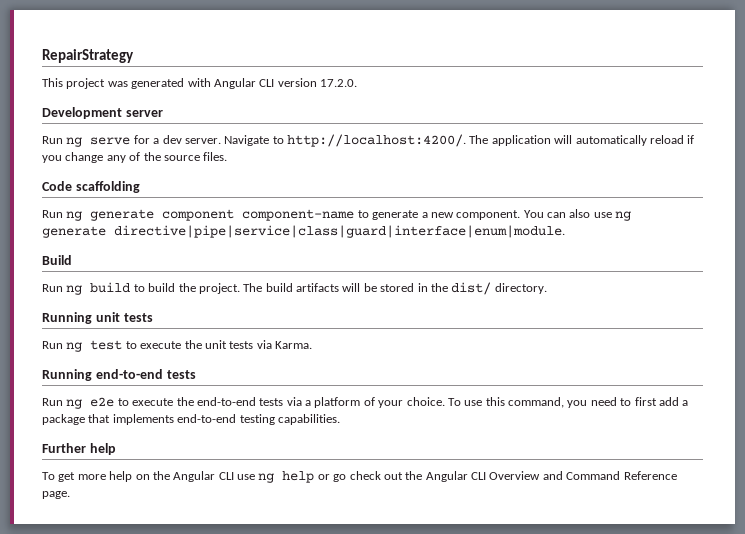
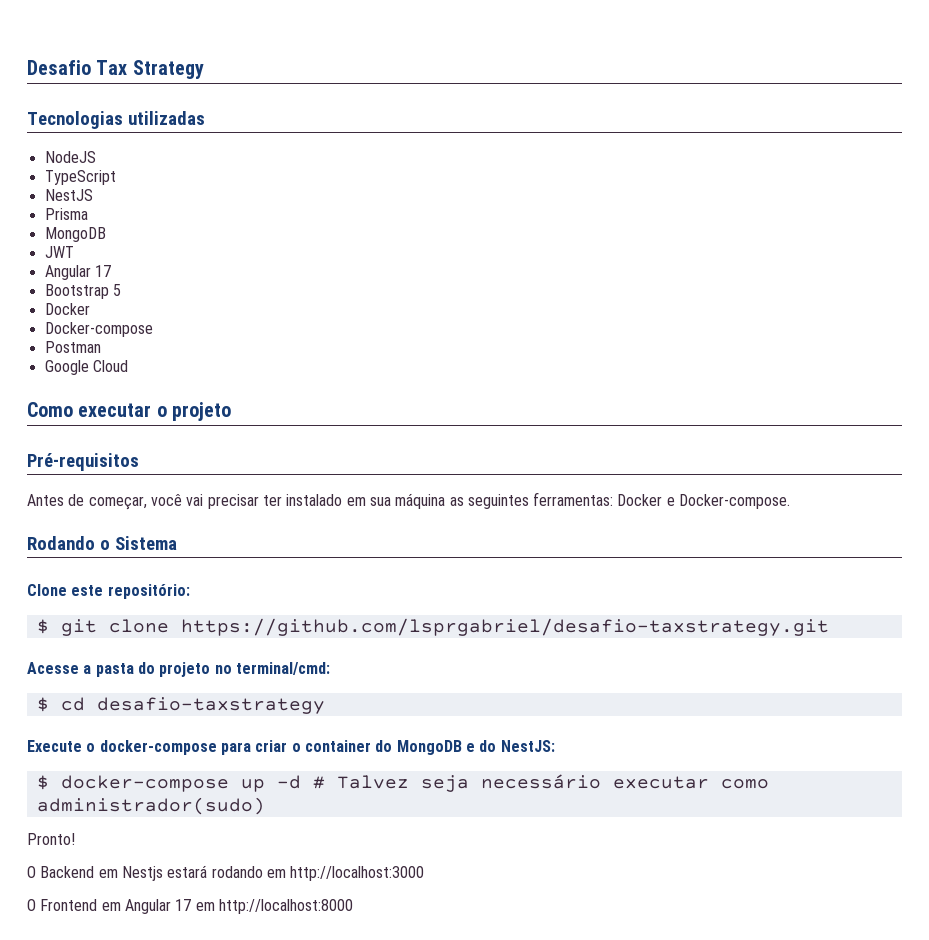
[42,49,134,63] [42,78,357,89] [42,107,163,119] [42,134,695,147] [42,152,228,163] [42,181,140,193] [42,209,632,221] [42,225,565,238] [42,255,72,265] [42,282,547,295] [42,312,153,324] [42,340,312,352] [42,369,196,381] [42,397,689,409] [42,414,340,425] [42,443,116,455] [42,471,677,483] [42,491,70,499] RepairStrategy // This project was generated with Angular CLI version 17.2.0. // Development server // Run ng serve for a dev server. Navigate to http://localhost:4200/. The application will automatically reload if you change any of the source files. // Code scaffolding // Run ng generate component component-name to generate a new component. You can also use ng generate directive|pipe|service|class|guard|interface|enum|module. // Build // Run ng build to build the project. The build artifacts will be stored in the dist/ directory. // Running unit tests // Run ng test to execute the unit tests via Karma. // Running end-to-end tests // Run ng e2e to execute the end-to-end tests via a platform of your choice. To use this command, you need to first add a package that implements end-to-end testing capabilities. // Further help // To get more help on the Angular CLI use ng help or go check out the Angular CLI Overview and Command Reference page. -> [27,60,204,79] [27,111,205,129] [44,151,96,163] [44,170,116,185] [44,189,93,201] [44,208,88,220] [44,227,106,242] [44,246,74,258] [44,265,111,280] [44,284,121,299] [44,303,90,315] [44,322,153,337] [44,341,101,353] [44,360,128,375] [27,402,232,421] [27,453,139,471] [27,492,791,510] [27,536,177,550] [27,584,190,599] [36,618,829,636] [27,662,330,677] [36,697,325,714] [27,740,555,755] [36,774,769,792] [36,797,265,815] [27,833,75,845] [27,865,425,881] [27,899,353,914] Desafio Tax Strategy // Tecnologias utilizadas // NodeJS // TypeScript // NestJS // Prisma // MongoDB // JWT // Angular 17 // Bootstrap 5 // Docker // Docker-compose // Postman // Google Cloud // Como executar o projeto // Pré-requisitos // Antes de começar, você vai precisar ter instalado em sua máquina as seguintes ferramentas: Docker e Docker-compose. // Rodando o Sistema // Clone este repositório: // $ git clone https://github.com/lsprgabriel/desafio-taxstrategy.git // Acesse a pasta do projeto no terminal/cmd: // $ cd desafio-taxstrategy // Execute o docker-compose para criar o container do MongoDB e do NestJS: // $ docker-compose up -d # Talvez seja necessário executar como administrador(sudo) // Pronto! // O Backend em Nestjs estará rodando em http://localhost:3000 // O Frontend em Angular 17 em http://localhost:8000

